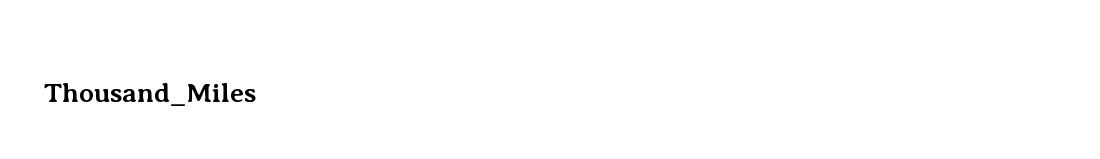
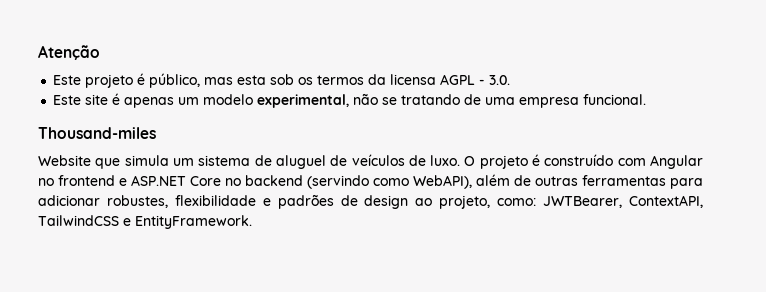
[44,83,256,106] Thousand_Miles -> [38,45,100,60] [53,73,511,88] [53,93,647,108] [38,127,156,139] [38,154,703,169] [38,174,703,189] [38,194,704,209] [38,215,252,229] Atenção // Este projeto é público, mas esta sob os termos da licensa AGPL - 3.0. // Este site é apenas um modelo experimental, não se tratando de uma empresa funcional. // Thousand-miles // Website que simula um sistema de aluguel de veículos de luxo. O projeto é construído com Angular no frontend e ASP.NET Core no backend (servindo como WebAPI), além de outras ferramentas para adicionar robustes, flexibilidade e padrões de design ao projeto, como: JWTBearer, ContextAPI, TailwindCSS e EntityFramework.

